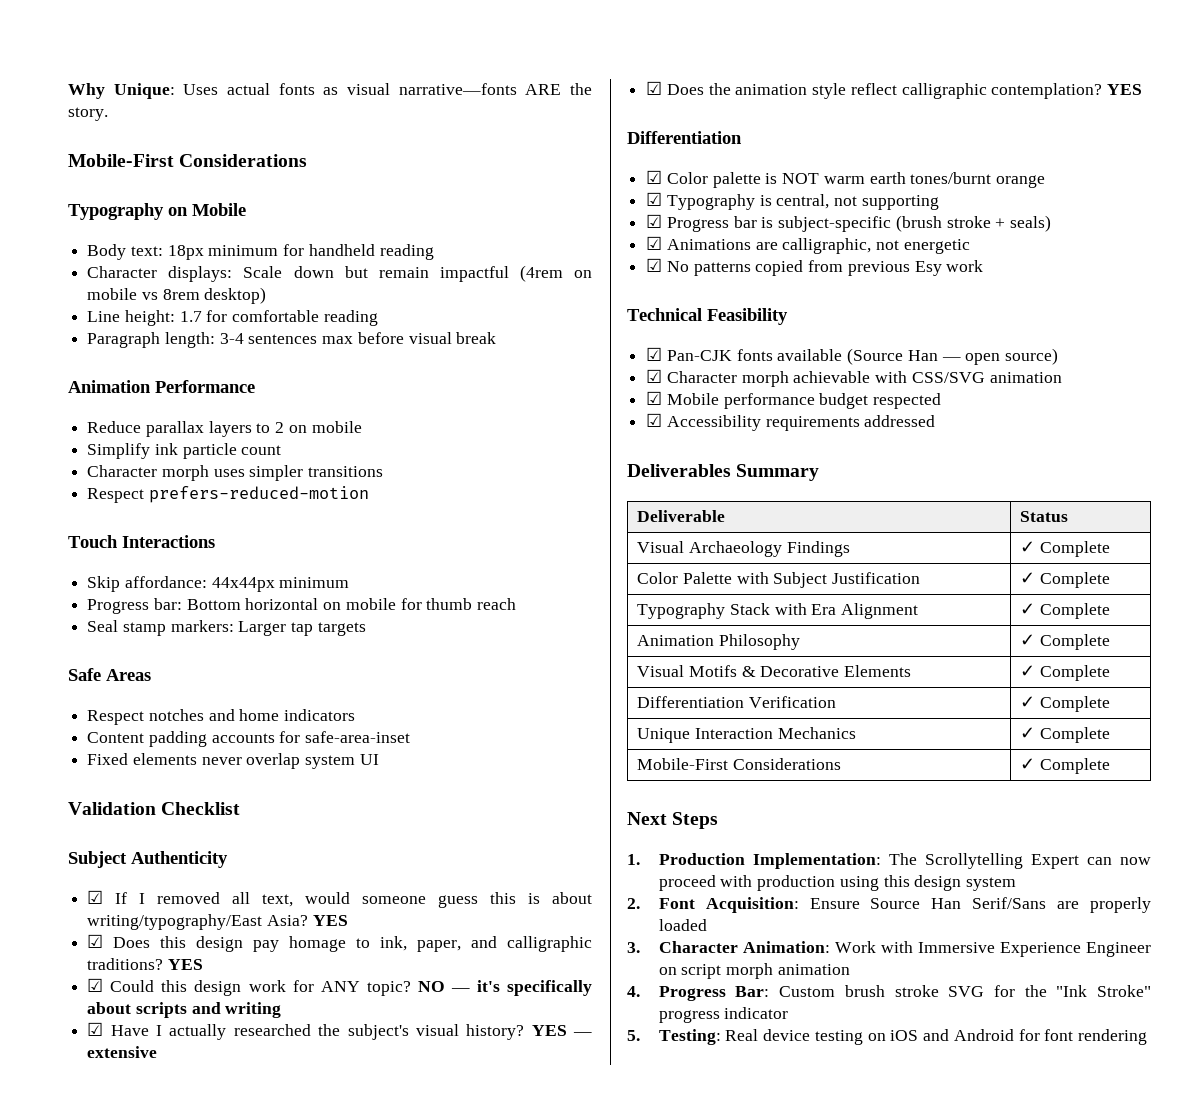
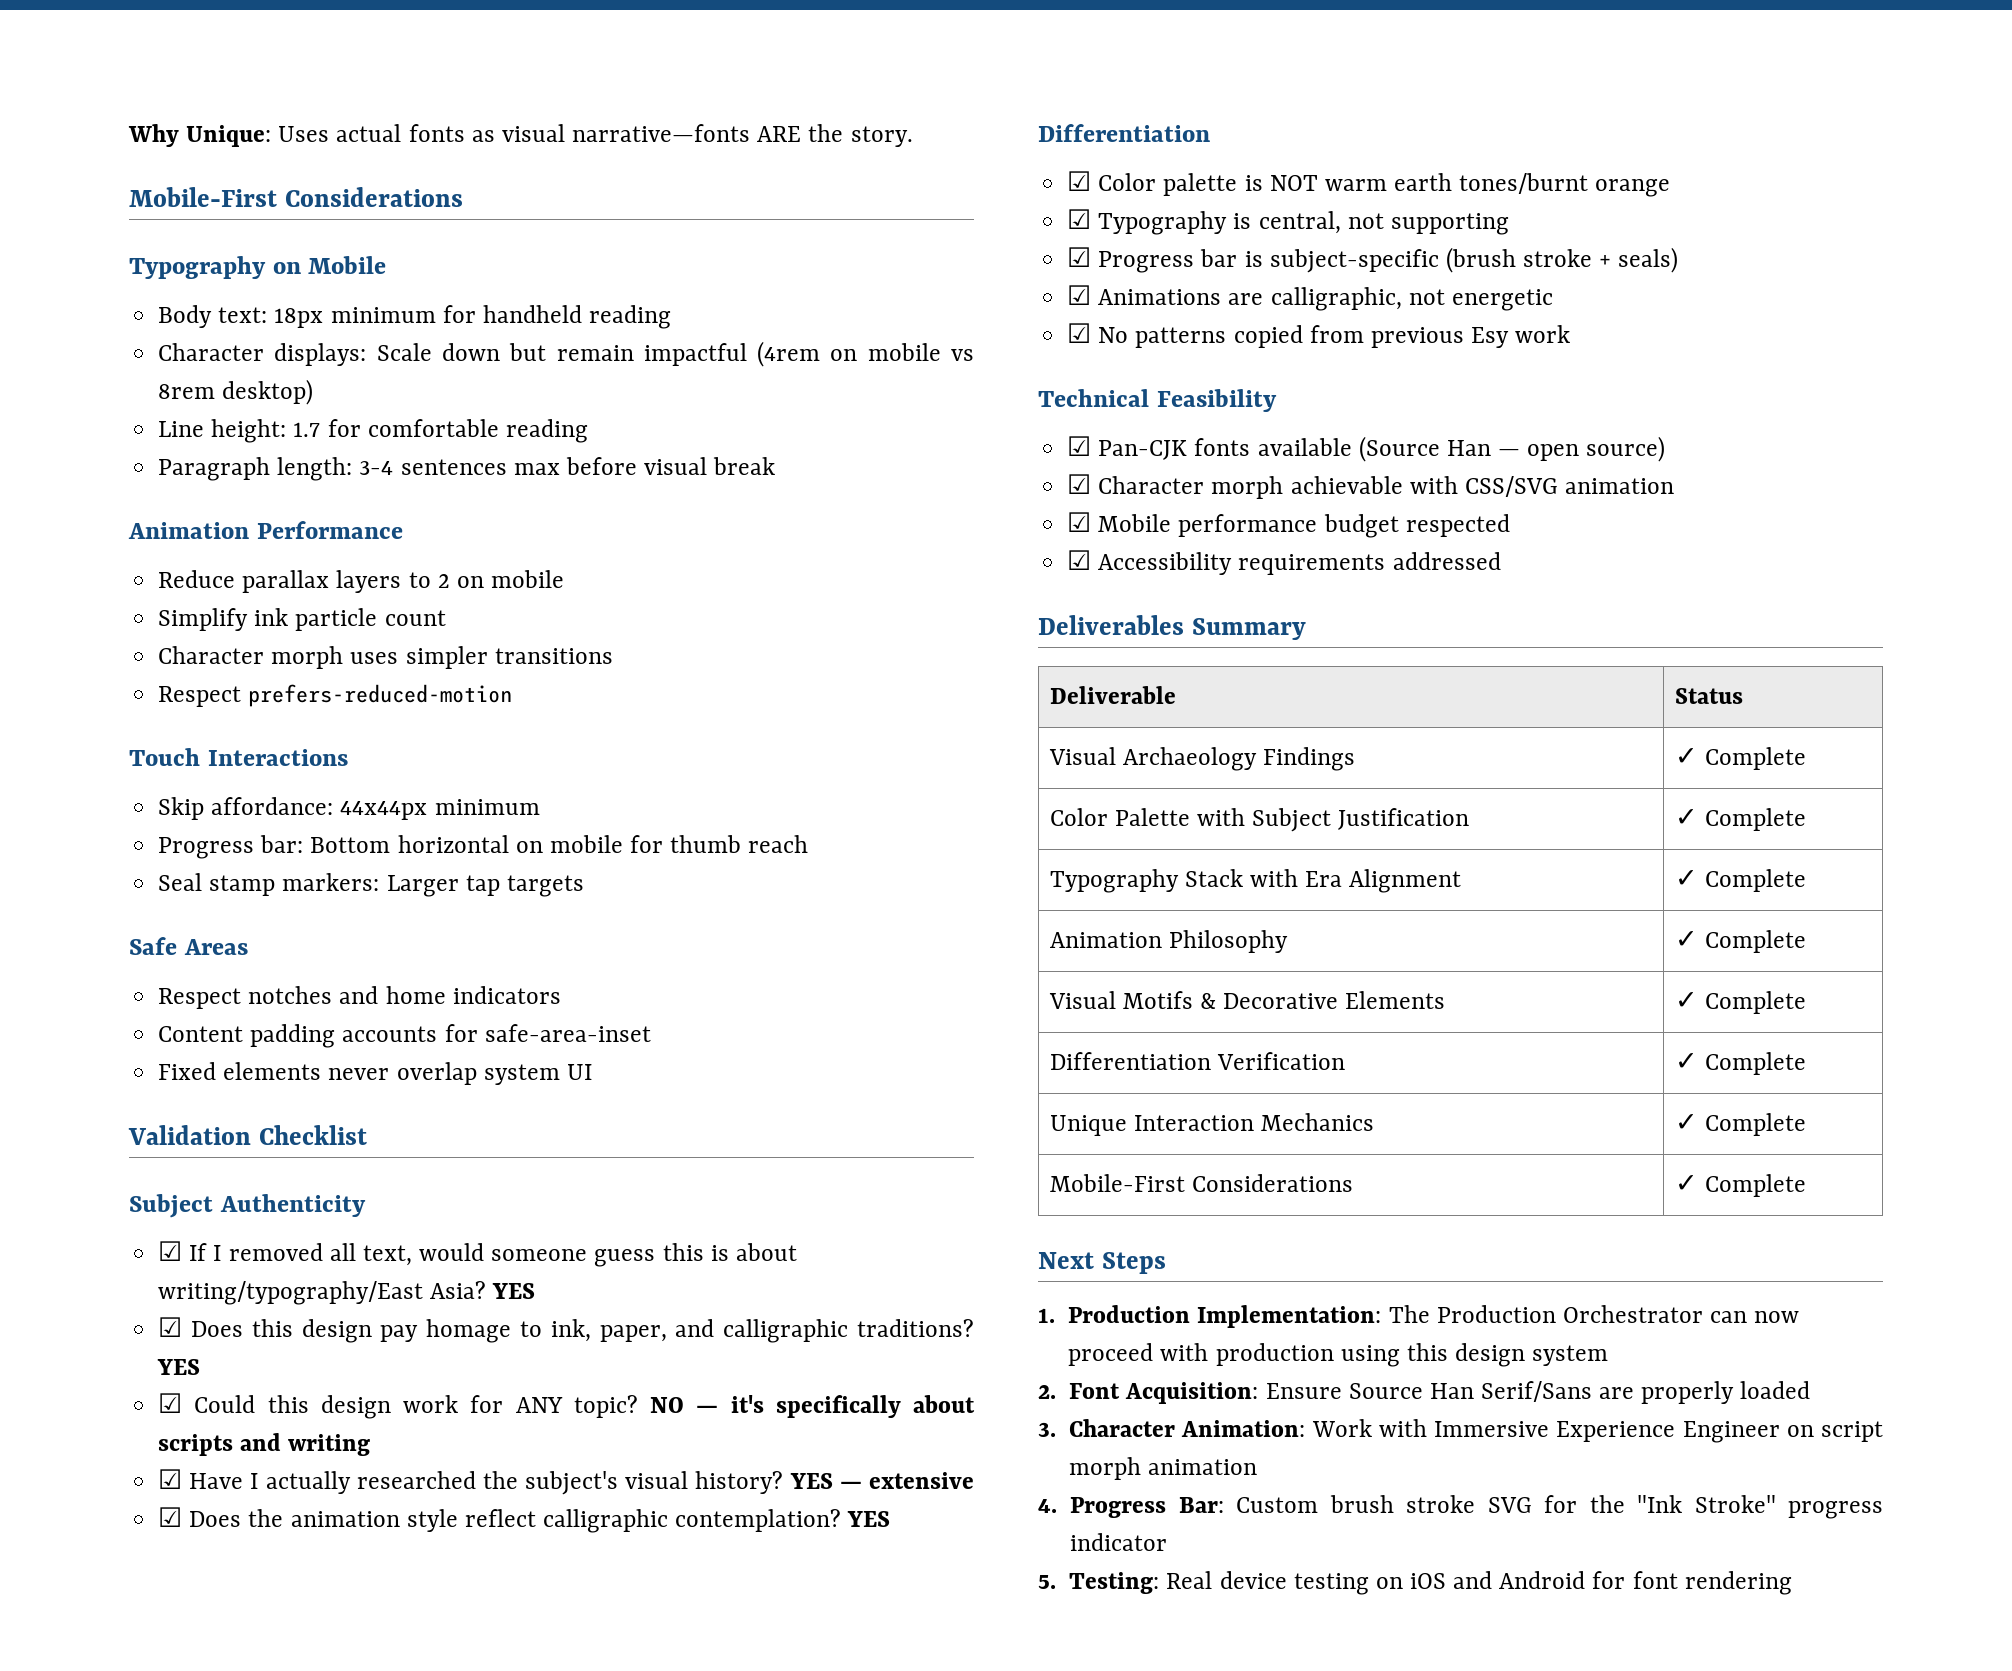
[924,853,1079,869] Scrollytelling Expert -> [1436,1305,1703,1323] Production Orchestrator

